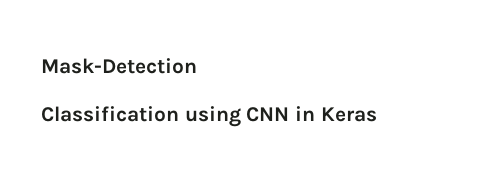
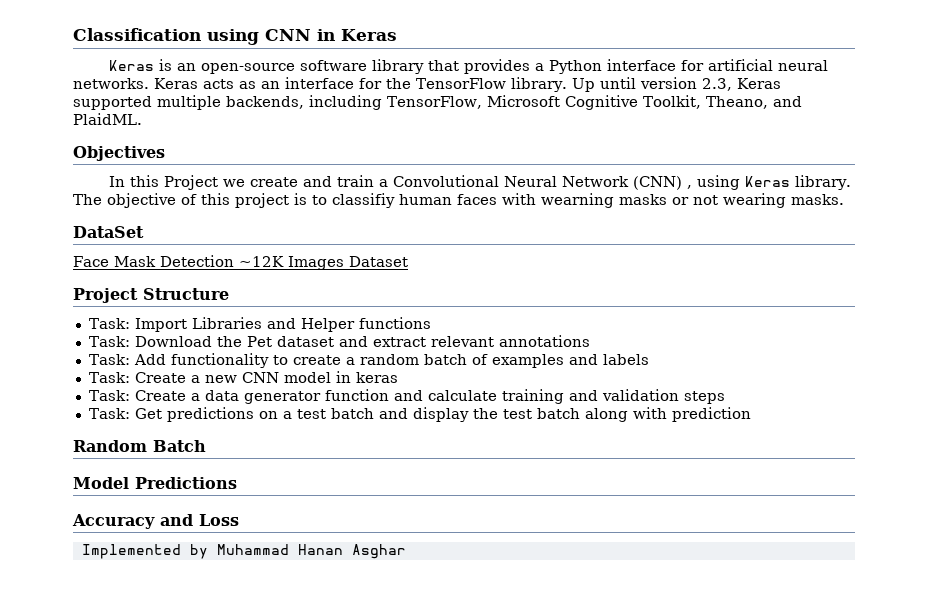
[41,58,197,74] Mask-Detection // -> (73, 34) none
(377, 114) none -> [108,59,828,74] [73,77,781,92] [73,95,802,110] [73,113,142,125] [73,146,165,161] [108,175,851,190] [73,193,844,208] [73,226,144,238] [73,255,408,270] [73,288,229,303] [88,317,431,332] [88,335,590,347] [88,353,649,368] [88,371,398,383] [88,389,725,404] [88,407,751,422] [73,440,206,452] [73,477,237,489] [72,514,239,529] [81,544,406,559] // Keras is an open-source software library that provides a Python interface for artificial neural networks. Keras acts as an interface for the TensorFlow library. Up until version 2.3, Keras supported multiple backends, including TensorFlow, Microsoft Cognitive Toolkit, Theano, and PlaidML. // Objectives // In this Project we create and train a Convolutional Neural Network (CNN) , using Keras library. The objective of this project is to classifiy human faces with wearning masks or not wearing masks. // DataSet // Face Mask Detection ~12K Images Dataset // Project Structure // Task: Import Libraries and Helper functions // Task: Download the Pet dataset and extract relevant annotations // Task: Add functionality to create a random batch of examples and labels // Task: Create a new CNN model in keras // Task: Create a data generator function and calculate training and validation steps // Task: Get predictions on a test batch and display the test batch along with prediction // Random Batch // Model Predictions // Accuracy and Loss // Implemented by Muhammad Hanan Asghar

